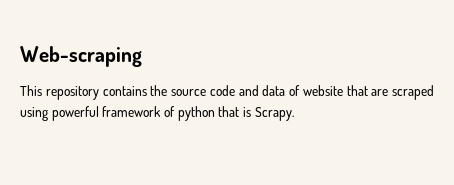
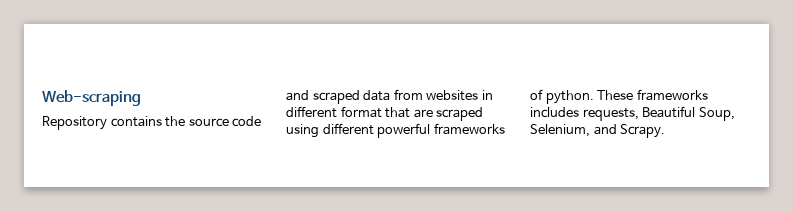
[20,85,99,100] This repository -> [42,116,107,130] Repository
[262,85,434,100] [20,106,251,121] data of website that are scraped using powerful framework of python that is -> [312,89,493,104] [286,106,484,121] [286,123,505,138] [530,89,708,104] [530,106,735,121] [530,124,617,137] scraped data from websites in different format that are scraped using different powerful frameworks of python. These frameworks includes requests, Beautiful Soup, Selenium, and

